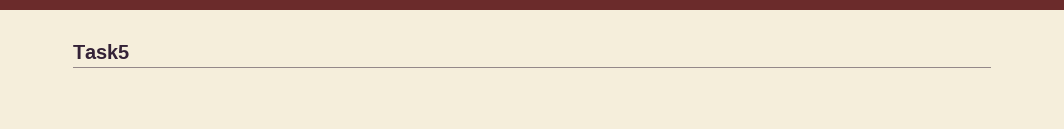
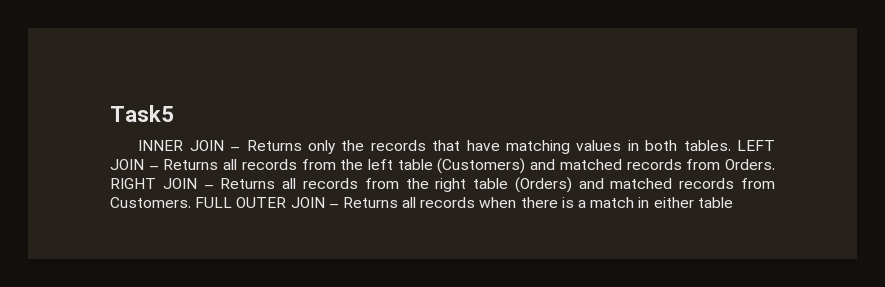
(129, 51) none -> [138,140,775,154] [110,158,775,174] [110,177,775,193] [110,197,733,208] // INNER JOIN – Returns only the records that have matching values in both tables. LEFT JOIN – Returns all records from the left table (Customers) and matched records from Orders. RIGHT JOIN – Returns all records from the right table (Orders) and matched records from Customers. FULL OUTER JOIN – Returns all records when there is a match in either table

